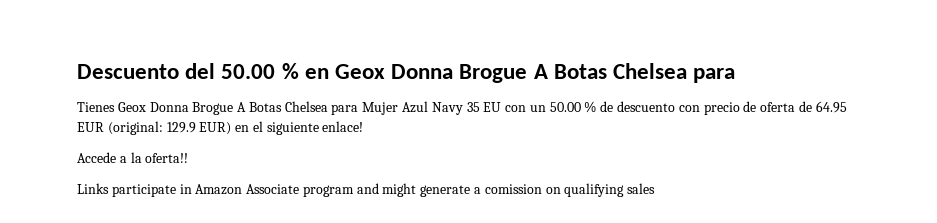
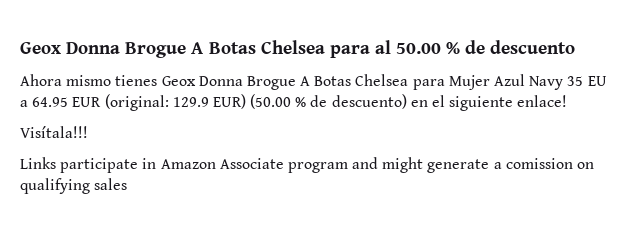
[77,63,736,83] [77,102,115,112] Descuento del 50.00 % en Geox Donna Brogue A Botas Chelsea para // Tienes -> [20,40,576,58] [20,74,158,86] Geox Donna Brogue A Botas Chelsea para al 50.00 % de descuento // Ahora mismo tienes
[505,101,812,115] con un 50.00 % de descuento con precio de oferta de -> [20,100,28,107] a
(232, 128) none -> [250,94,407,109] (50.00 % de descuento)
[77,152,189,163] Accede a la oferta!! -> [20,126,88,138] Visítala!!!

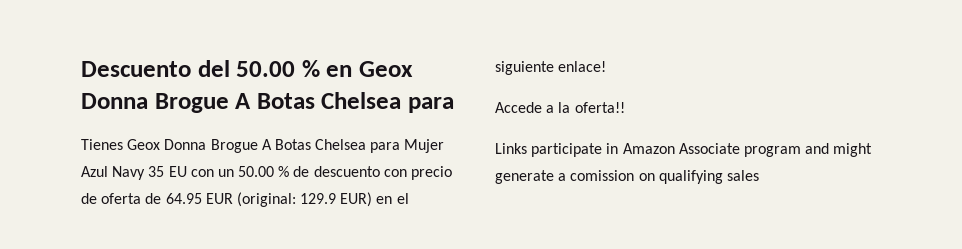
[20,40,576,58] [20,74,158,86] Geox Donna Brogue A Botas Chelsea para al 50.00 % de descuento // Ahora mismo tienes -> [81,60,414,77] [81,92,455,113] [81,139,123,150] Descuento del 50.00 % en Geox Donna Brogue A Botas Chelsea para // Tienes
[20,100,28,107] a -> [190,166,453,180] [81,193,162,204] con un 50.00 % de descuento con precio de oferta de
[250,94,407,109] (50.00 % de descuento) -> (373, 199) none
[20,126,88,138] Visítala!!! -> [495,102,625,113] Accede a la oferta!!

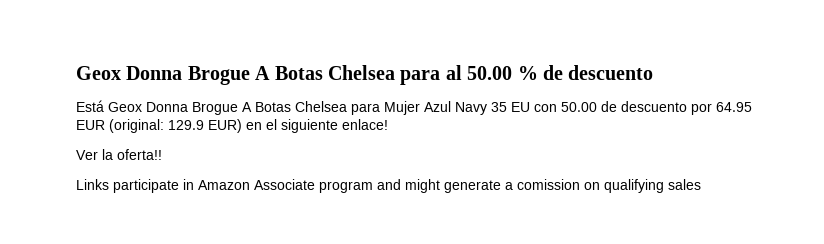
[81,60,414,77] [81,92,455,113] [81,139,123,150] Descuento del 50.00 % en Geox Donna Brogue A Botas Chelsea para // Tienes -> [76,65,654,85] [76,100,104,112] Geox Donna Brogue A Botas Chelsea para al 50.00 % de descuento // Está
[217,166,453,180] [81,193,162,204] un 50.00 % de descuento con precio de oferta de -> [561,101,712,115] 50.00 de descuento por
[495,102,555,113] Accede a -> [76,150,98,160] Ver

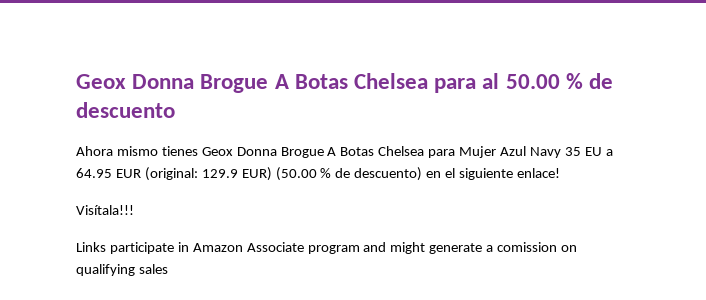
[76,100,104,112] Está -> [76,146,198,156] Ahora mismo tienes
[534,101,712,115] con 50.00 de descuento por -> [605,149,613,156] a
(242, 126) none -> [275,167,423,181] (50.00 % de descuento)
[76,149,162,160] Ver la oferta!! -> [76,205,134,215] Visítala!!!

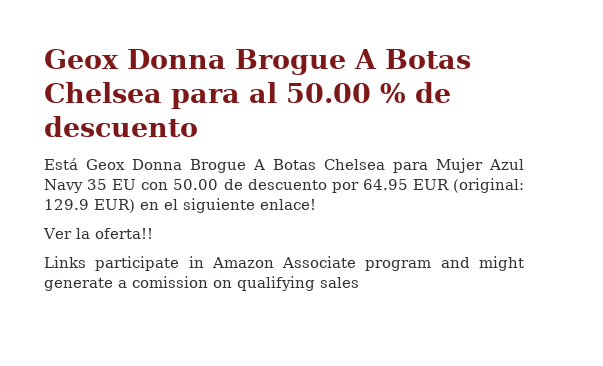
[76,146,198,156] Ahora mismo tienes -> [44,158,78,170] Está
[605,149,613,156] a -> [141,179,359,193] con 50.00 de descuento por
[275,167,423,181] (50.00 % de descuento) -> (135, 206) none
[76,205,134,215] Visítala!!! -> [43,228,153,239] Ver la oferta!!

